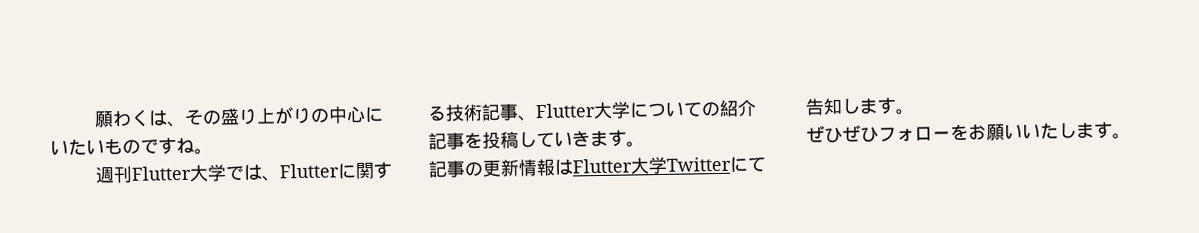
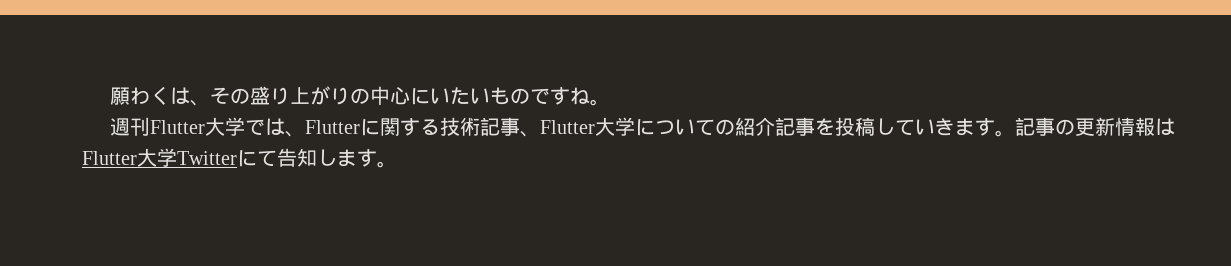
(645, 144) // -> (1016, 133) none
[806,121,1131,144] // ぜひぜひフォローをお願いいたします。 -> (397, 164) none

